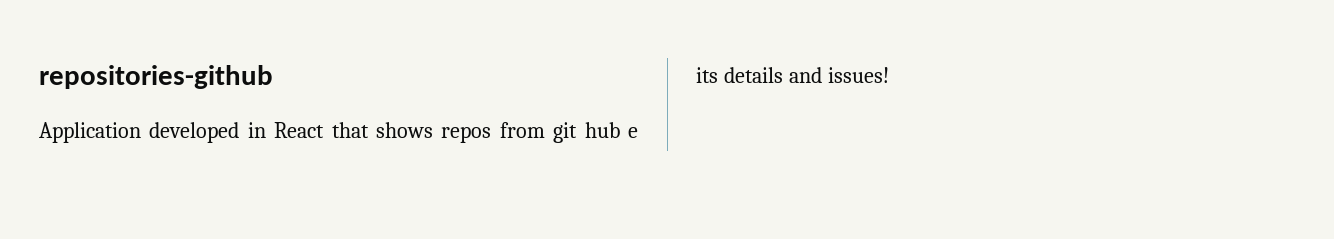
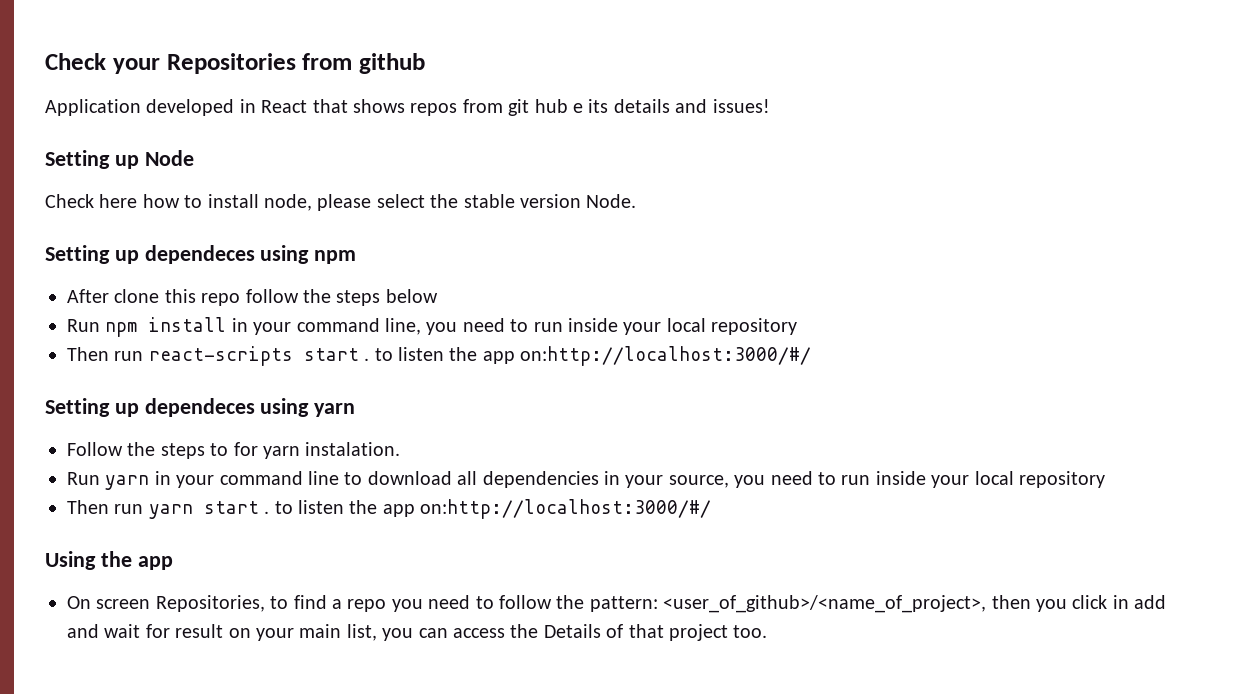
[39,65,273,89] repositories-github -> [45,53,425,74] Check your Repositories from github
(889, 75) none -> [45,150,194,169] [45,194,637,211] [45,245,357,264] [67,289,438,306] [67,317,798,337] [67,346,812,366] [45,398,356,417] [67,442,401,459] [67,471,1105,490] [67,499,712,519] [45,551,173,570] [67,595,1167,613] [67,624,768,641] // Setting up Node // Check here how to install node, please select the stable version Node. // Setting up dependeces using npm // After clone this repo follow the steps below // Run npm install in your command line, you need to run inside your local repository // Then run react-scripts start . to listen the app on:http://localhost:3000/#/ // Setting up dependeces using yarn // Follow the steps to for yarn instalation. // Run yarn in your command line to download all dependencies in your source, you need to run inside your local repository // Then run yarn start . to listen the app on:http://localhost:3000/#/ // Using the app // On screen Repositories, to find a repo you need to follow the pattern: <user_of_github>/<name_of_project>, then you click in add and wait for result on your main list, you can access the Details of that project too.

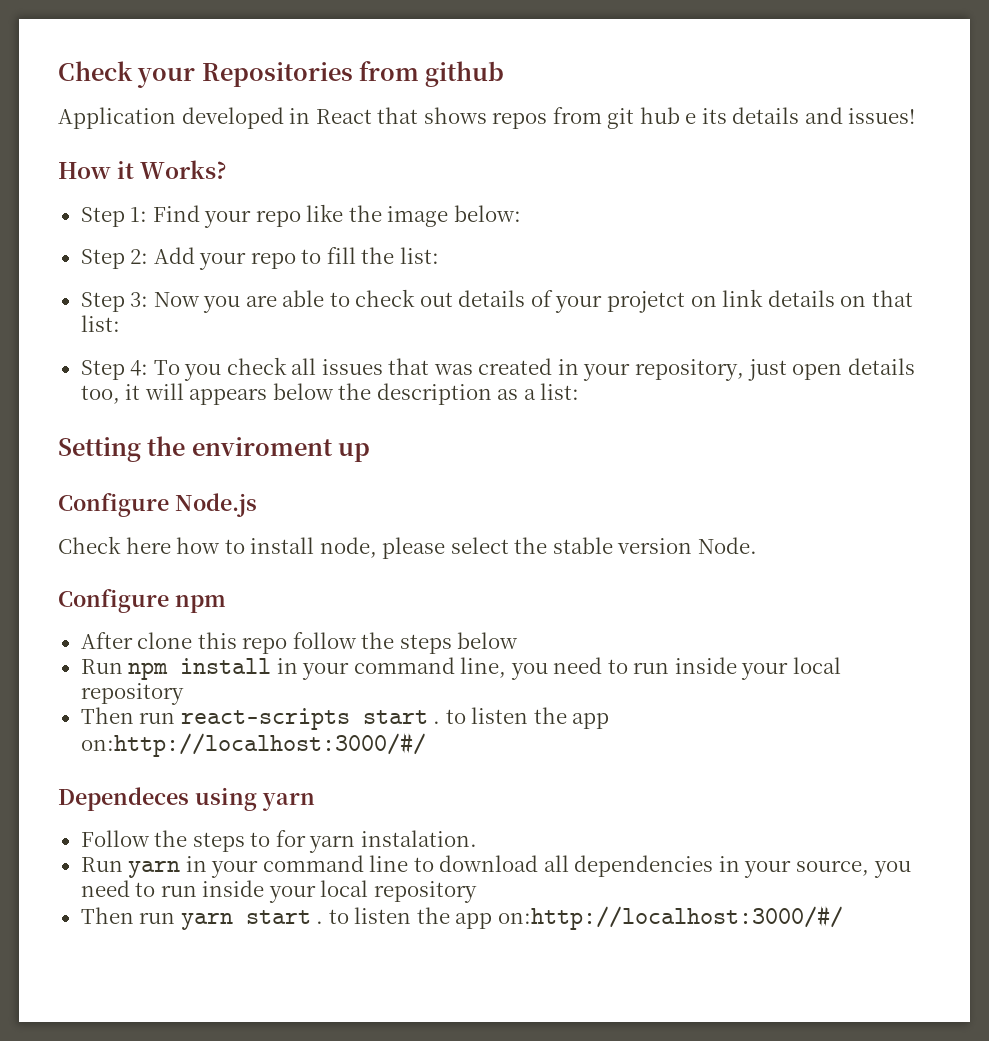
[45,150,194,169] // Setting up Node -> [58,160,228,179] [80,204,521,228] [80,247,439,270] [80,289,913,313] [80,315,120,332] [80,357,915,381] [80,383,580,405] [58,436,371,462] [58,493,257,517] // How it Works? // Step 1: Find your repo like the image below: // Step 2: Add your repo to fill the list: // Step 3: Now you are able to check out details of your projetct on link details on that list: // Step 4: To you check all issues that was created in your repository, just open details too, it will appears below the description as a list: // Setting the enviroment up // Configure Node.js
[45,245,310,264] Setting up dependeces using -> [58,589,169,613] Configure
[45,398,255,417] Setting up dependeces -> [58,787,189,811] Dependeces
[45,551,173,570] [67,595,1167,613] [67,624,768,641] // Using the app // On screen Repositories, to find a repo you need to follow the pattern: <user_of_github>/<name_of_project>, then you click in add and wait for result on your main list, you can access the Details of that project too. -> (843, 917) none

